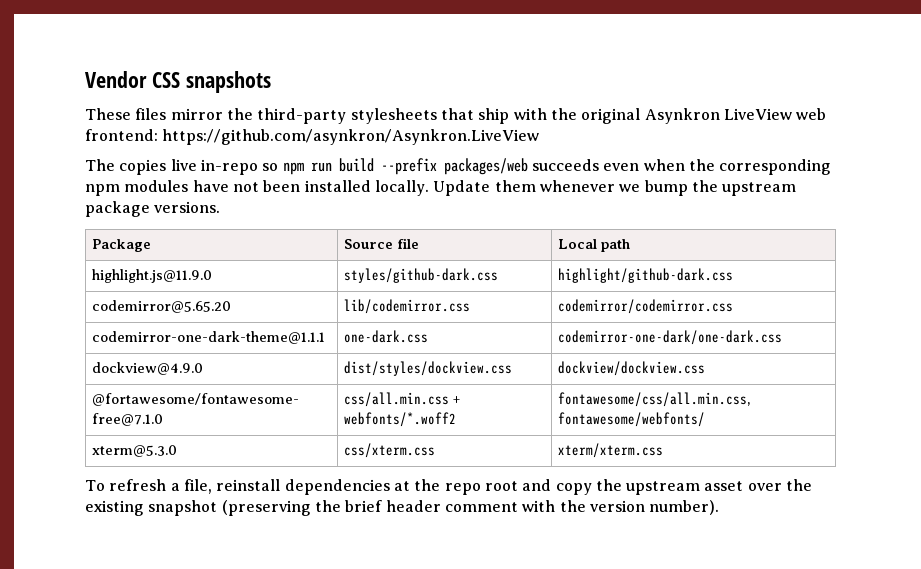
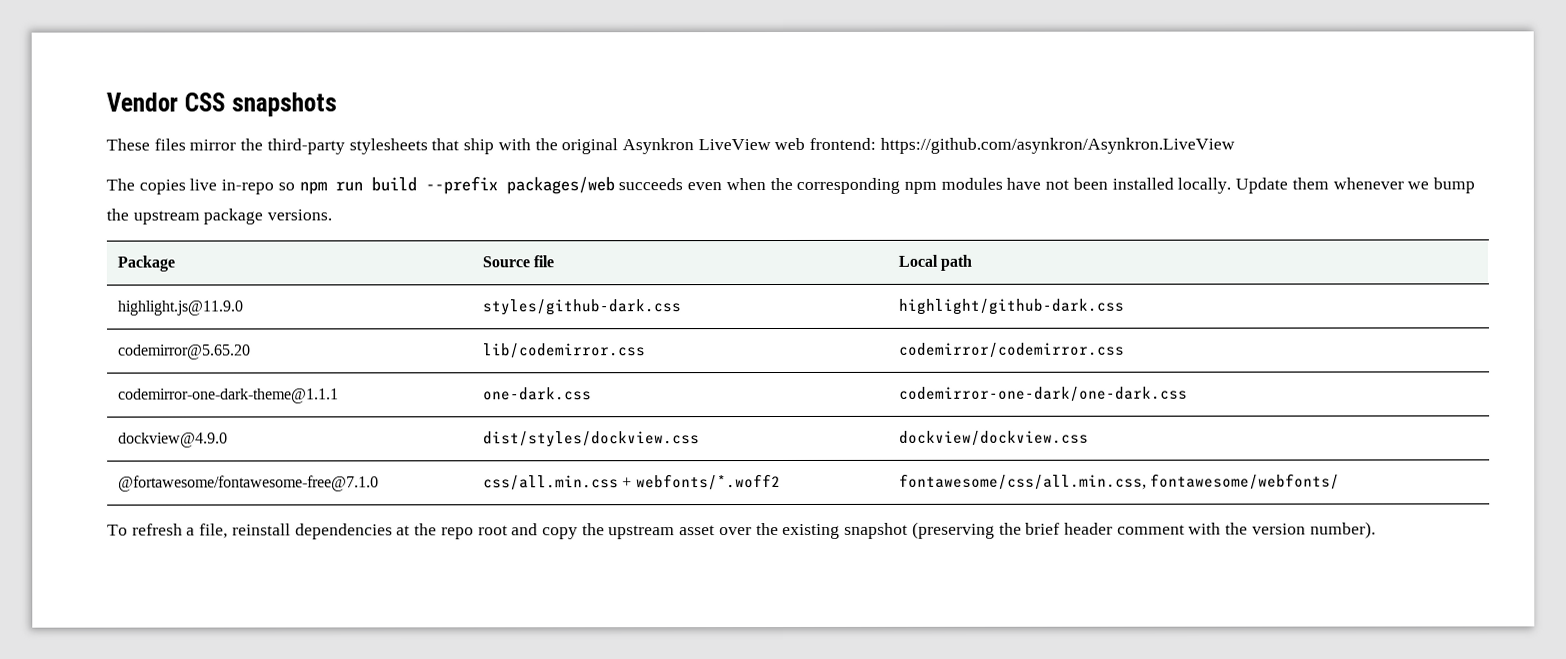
[92,445,178,457] [344,443,436,458] [558,443,664,458] // xterm@5.3.0 | css/xterm.css | xterm/xterm.css -> (1341, 481) none

